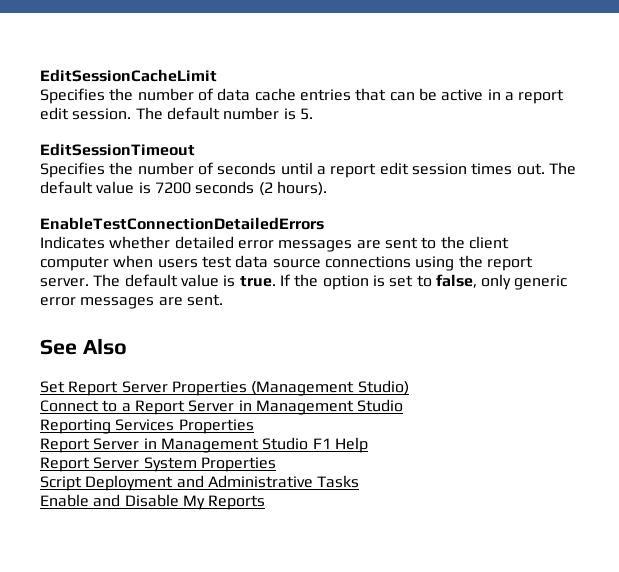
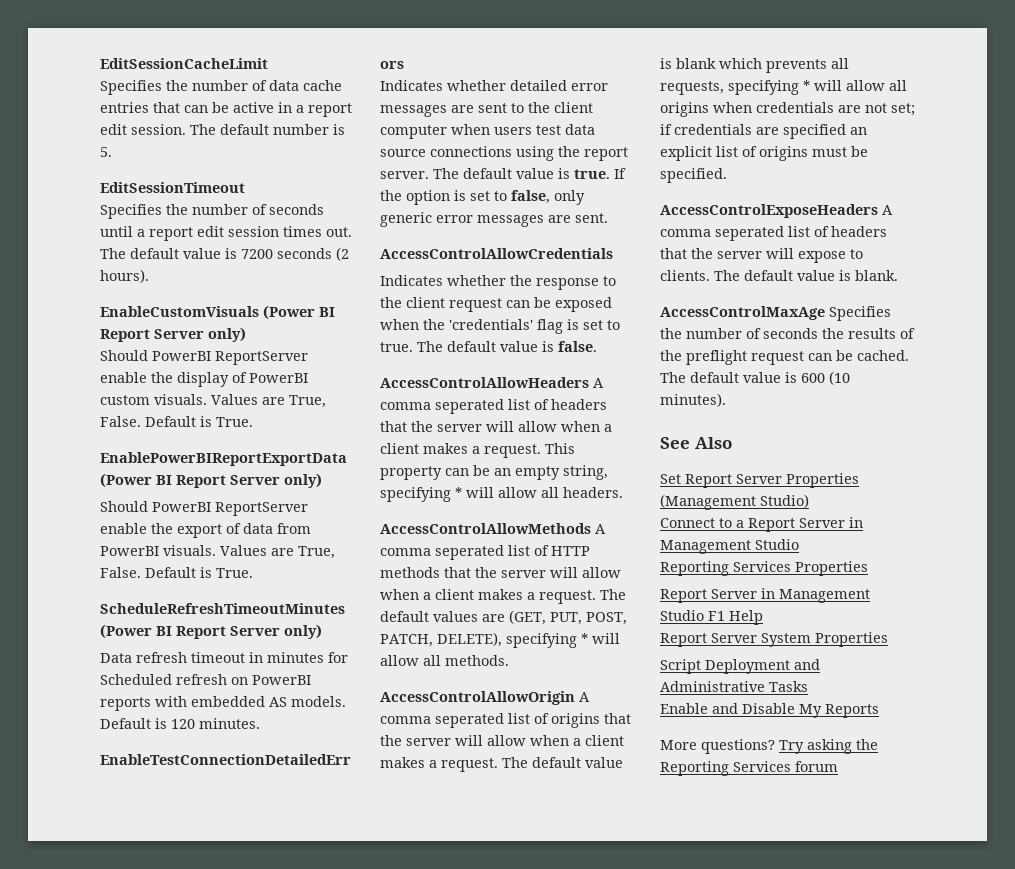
(327, 188) none -> [100,305,335,320] [100,327,246,342] [100,350,308,365] [100,372,308,387] [100,394,326,408] [100,416,253,427] [100,452,347,466] [100,473,322,488] [100,501,308,516] [100,523,311,538] [100,545,335,559] [100,567,253,578] [100,603,345,614] [100,624,322,639] [100,652,348,663] [100,674,311,685] [100,696,346,711] [100,718,260,729] // EnableCustomVisuals (Power BI Report Server only) // Should PowerBI ReportServer enable the display of PowerBI custom visuals. Values are True, False. Default is True. // EnablePowerBIReportExportData (Power BI Report Server only) // Should PowerBI ReportServer enable the export of data from PowerBI visuals. Values are True, False. Default is True. // ScheduleRefreshTimeoutMinutes (Power BI Report Server only) // Data refresh timeout in minutes for Scheduled refresh on PowerBI reports with embedded AS models. Default is 120 minutes.
(223, 300) none -> [380,248,613,259] [380,275,616,290] [380,297,612,312] [380,319,620,334] [380,341,597,352] [380,377,604,388] [380,399,607,414] [380,421,612,432] [380,443,575,458] [380,465,608,480] [380,487,623,502] [380,523,606,534] [380,545,590,560] [380,567,621,578] [380,589,626,604] [380,610,627,625] [380,632,620,648] [380,655,509,666] [380,691,590,705] [380,713,631,728] [380,735,624,746] [380,757,623,772] [660,58,849,73] [660,80,907,95] [660,102,915,117] [660,124,867,139] [660,146,868,161] [660,168,727,183] [660,204,893,218] [660,226,887,241] [660,248,863,263] [660,270,898,281] [660,306,891,321] [660,328,915,339] [660,350,909,365] [660,371,850,385] [660,393,726,407] // AccessControlAllowCredentials // Indicates whether the response to the client request can be exposed when the 'credentials' flag is set to true. The default value is false. // AccessControlAllowHeaders A comma seperated list of headers that the server will allow when a client makes a request. This property can be an empty string, specifying * will allow all headers. // AccessControlAllowMethods A comma seperated list of HTTP methods that the server will allow when a client makes a request. The default values are (GET, PUT, POST, PATCH, DELETE), specifying * will allow all methods. // AccessControlAllowOrigin A comma seperated list of origins that the server will allow when a client makes a request. The default value is blank which prevents all requests, specifying * will allow all origins when credentials are not set; if credentials are specified an explicit list of origins must be specified. // AccessControlExposeHeaders A comma seperated list of headers that the server will expose to clients. The default value is blank. // AccessControlMaxAge Specifies the number of seconds the results of the preflight request can be cached. The default value is 600 (10 minutes).
(266, 502) none -> [660,739,878,754] [660,761,838,776] // More questions? Try asking the Reporting Services forum

